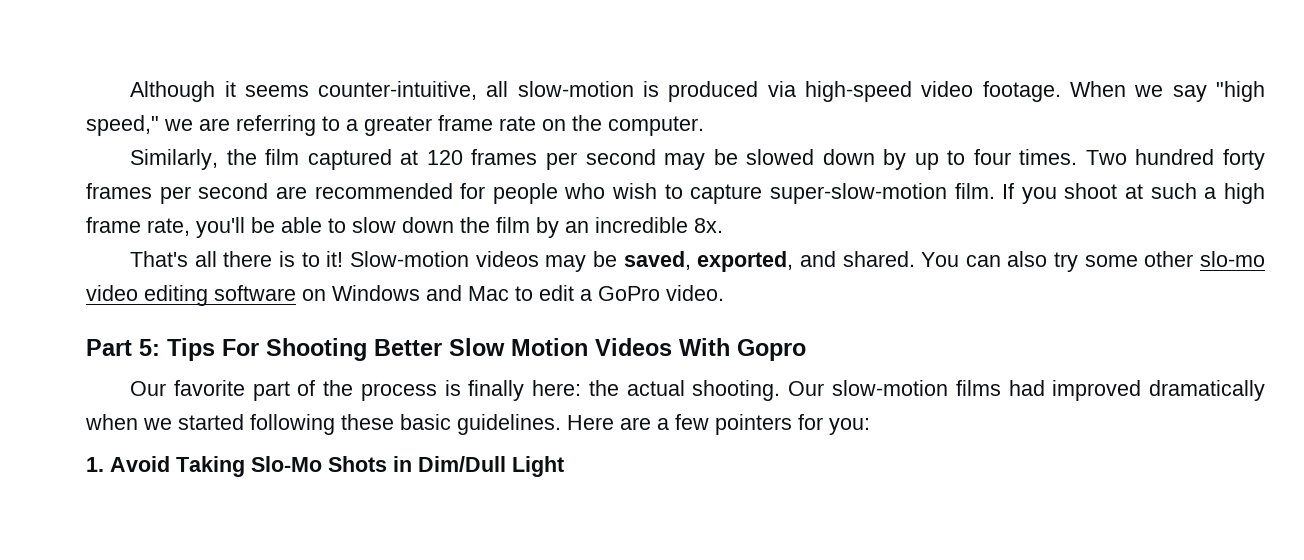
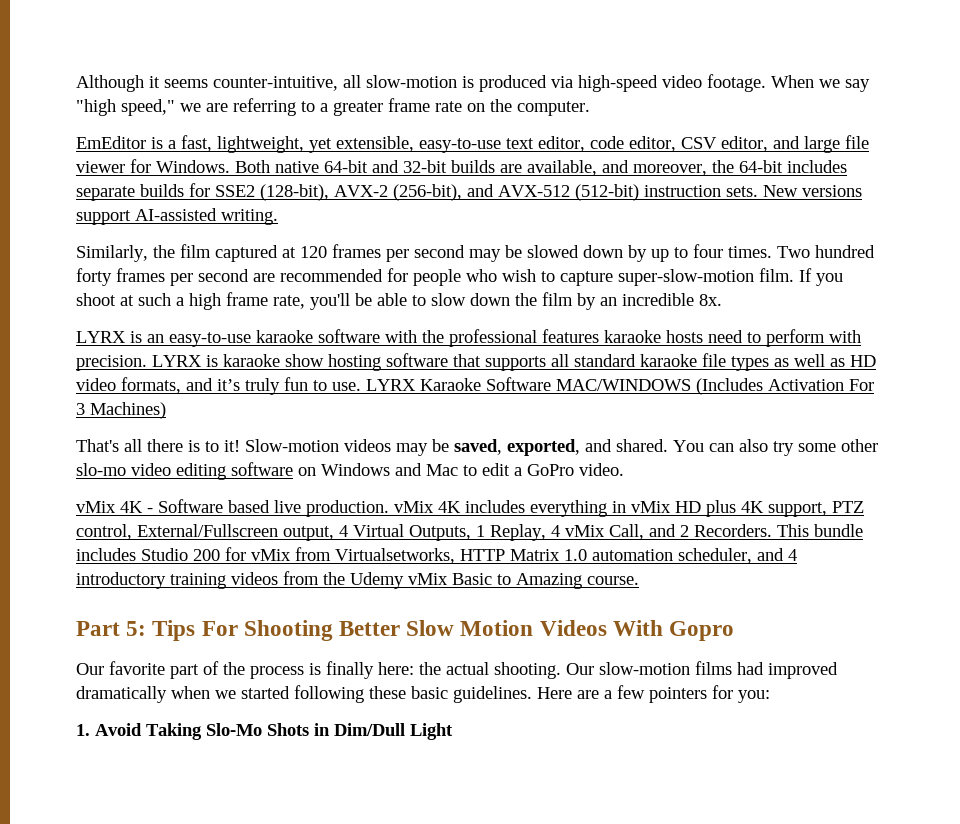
(704, 126) none -> [76,135,869,153] [76,159,847,176] [76,183,862,201] [76,208,278,225] // EmEditor is a fast, lightweight, yet extensible, easy-to-use text editor, code editor, CSV editor, and large file viewer for Windows. Both native 64-bit and 32-bit builds are available, and moreover, the 64-bit includes separate builds for SSE2 (128-bit), AVX-2 (256-bit), and AVX-512 (512-bit) instruction sets. New versions support AI-assisted writing.
(723, 225) none -> [76,329,861,347] [76,353,876,371] [76,377,874,395] [76,402,166,419] // LYRX is an easy-to-use karaoke software with the professional features karaoke hosts need to perform with precision. LYRX is karaoke show hosting software that supports all standard karaoke file types as well as HD video formats, and it’s truly fun to use. LYRX Karaoke Software MAC/WINDOWS (Includes Activation For 3 Machines)
(724, 293) none -> [76,499,864,517] [76,524,863,541] [76,547,797,564] [76,571,639,589] // vMix 4K - Software based live production. vMix 4K includes everything in vMix HD plus 4K support, PTZ control, External/Fullscreen output, 4 Virtual Outputs, 1 Replay, 4 vMix Call, and 2 Recorders. This bundle includes Studio 200 for vMix from Virtualsetworks, HTTP Matrix 1.0 automation scheduler, and 4 introductory training videos from the Udemy vMix Basic to Amazing course.

